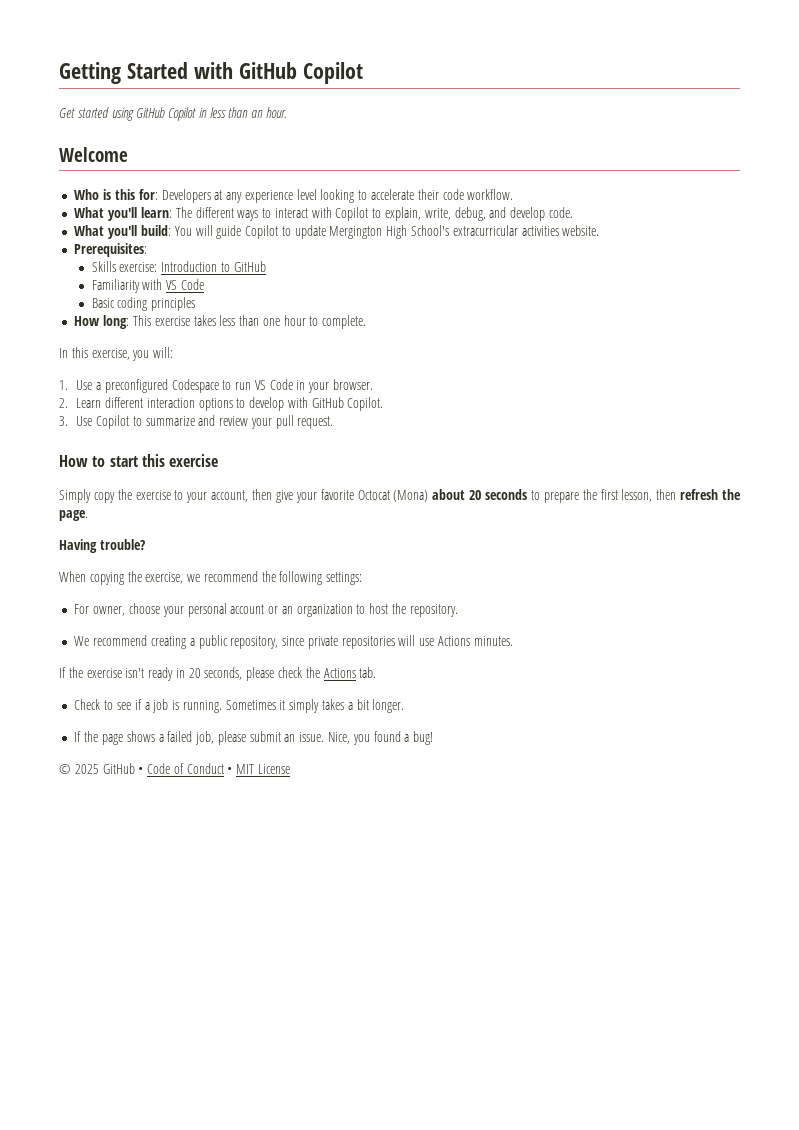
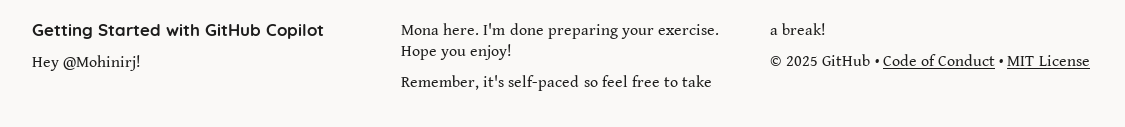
[59,107,288,121] [59,147,128,162] [74,189,514,203] [74,207,573,221] [74,225,600,239] [74,243,148,257] [91,261,266,272] [91,279,204,293] [91,297,196,311] [74,315,367,329] [59,347,174,361] [59,379,373,393] [59,397,384,411] [59,415,334,429] [59,454,219,467] [59,489,741,503] [59,510,88,521] [59,539,145,553] [59,571,363,585] [74,603,458,617] [74,635,513,649] [59,667,377,681] [74,699,405,713] [74,731,434,745] Get started using GitHub Copilot in less than an hour. // Welcome // Who is this for: Developers at any experience level looking to accelerate their code workflow. // What you'll learn: The different ways to interact with Copilot to explain, write, debug, and develop code. // What you'll build: You will guide Copilot to update Mergington High School's extracurricular activities website. // Prerequisites: // Skills exercise: Introduction to GitHub // Familiarity with VS Code // Basic coding principles // How long: This exercise takes less than one hour to complete. // In this exercise, you will: // 1. Use a preconfigured Codespace to run VS Code in your browser. // 2. Learn different interaction options to develop with GitHub Copilot. // 3. Use Copilot to summarize and review your pull request. // How to start this exercise // Simply copy the exercise to your account, then give your favorite Octocat (Mona) about 20 seconds to prepare the first lesson, then refresh the page. // Having trouble? // When copying the exercise, we recommend the following settings: // For owner, choose your personal account or an organization to host the repository. // We recommend creating a public repository, since private repositories will use Actions minutes. // If the exercise isn't ready in 20 seconds, please check the Actions tab. // Check to see if a job is running. Sometimes it simply takes a bit longer. // If the page shows a failed job, please submit an issue. Nice, you found a bug! -> [32,55,142,71] [401,23,720,39] [401,44,513,60] [401,75,713,91] [770,23,827,35] Hey @Mohinirj! // Mona here. I'm done preparing your exercise. Hope you enjoy! // Remember, it's self-paced so feel free to take a break!

